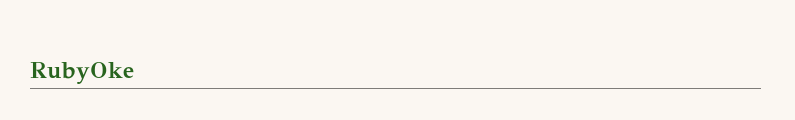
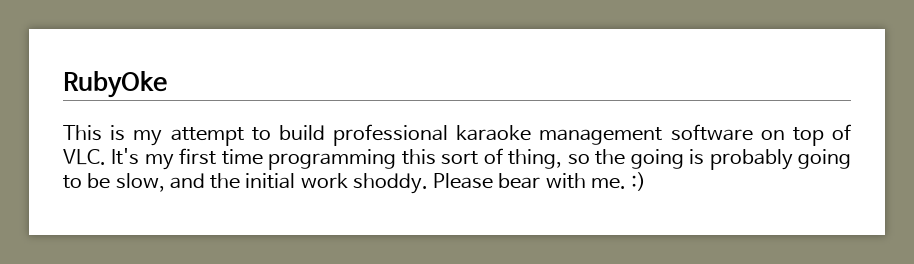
(134, 73) none -> [63,124,851,146] [63,148,851,170] [63,172,647,194] // This is my attempt to build professional karaoke management software on top of VLC. It's my first time programming this sort of thing, so the going is probably going to be slow, and the initial work shoddy. Please bear with me. :)

